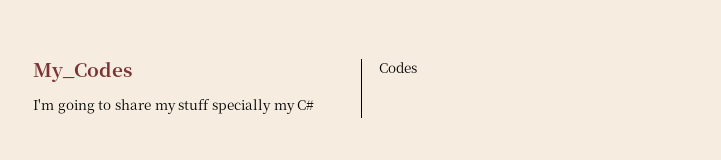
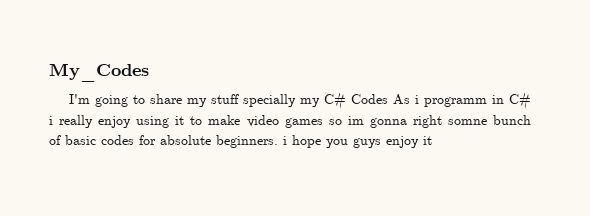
(417, 67) none -> [392,92,532,110] [49,115,531,128] [49,135,432,148] As i programm in C# i really enjoy using it to make video games so im gonna right somne bunch of basic codes for absolute beginners. i hope you guys enjoy it

